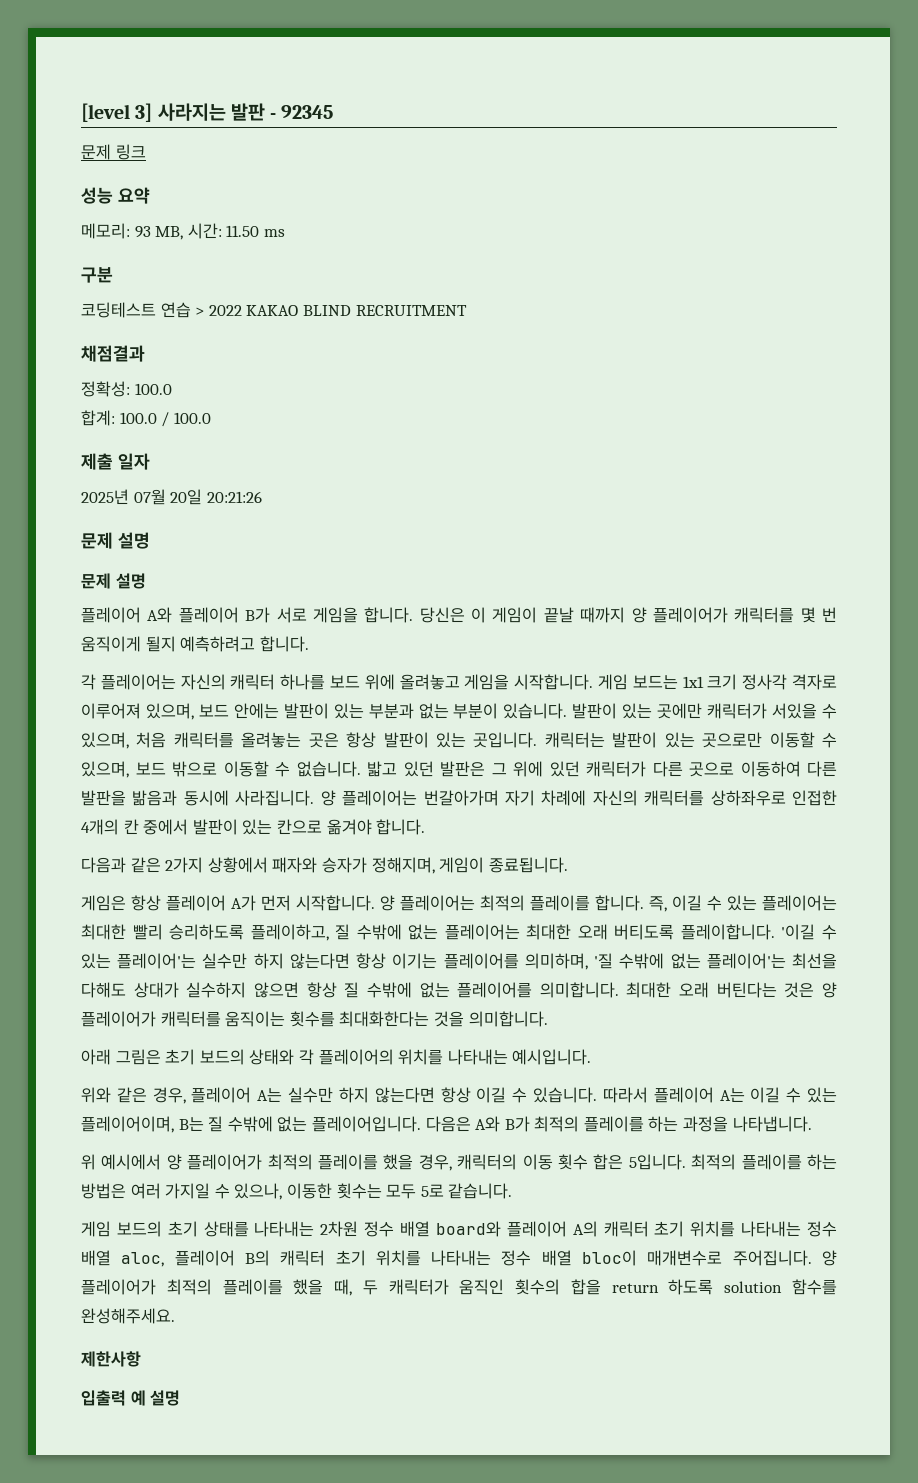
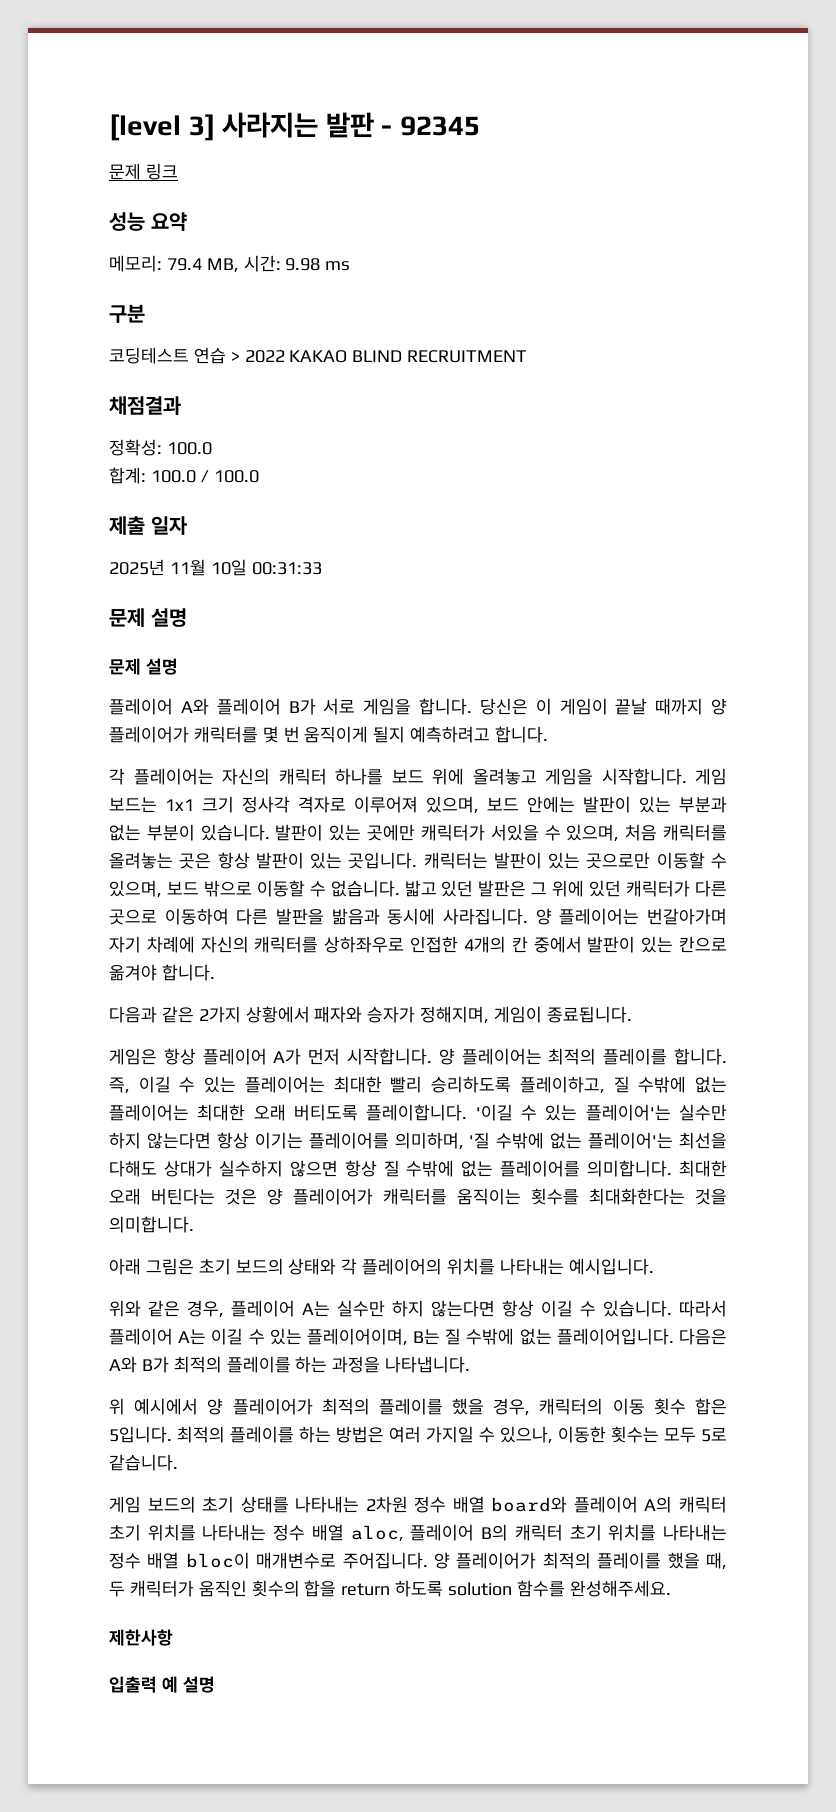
[134,226,151,238] 93 -> [166,258,202,271] 79.4
[226,225,260,237] 11.50 -> [285,258,321,271] 9.98
[133,489,262,505] 07월 20일 20:21:26 -> [169,559,322,576] 11월 10일 00:31:33

